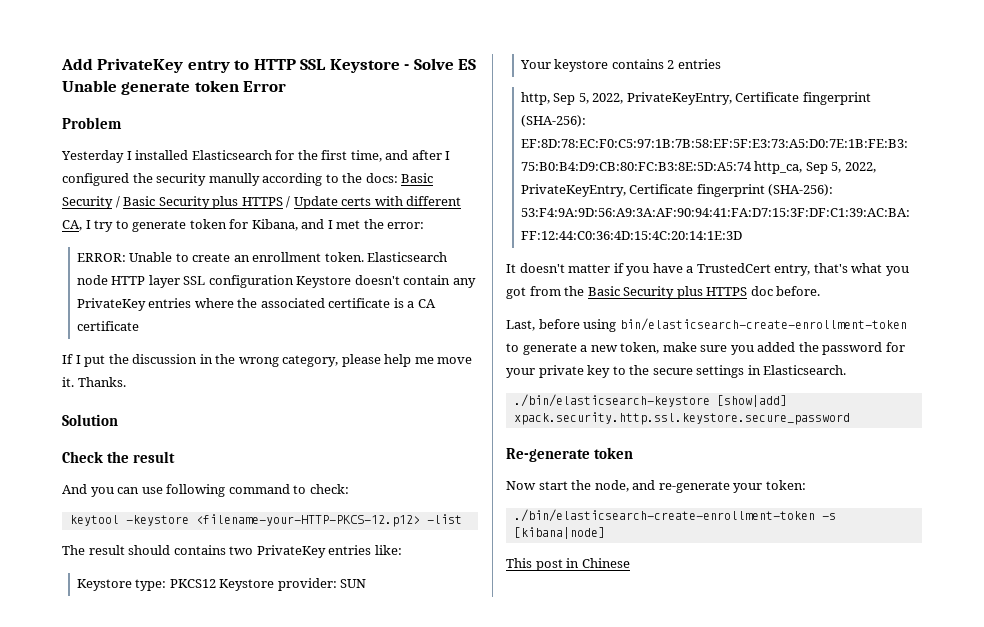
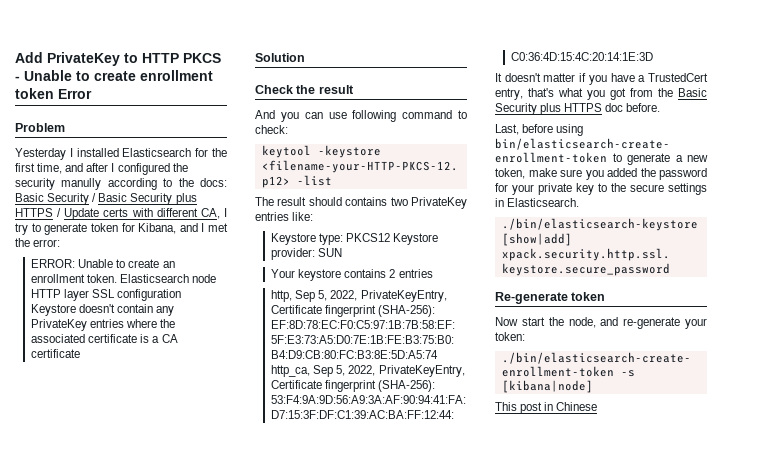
[187,60,230,73] entry -> (120, 59) none
[300,58,477,73] [62,80,191,95] SSL Keystore - Solve ES Unable generate -> [183,53,221,63] [15,70,213,81] PKCS - Unable to create enrollment
[62,354,473,367] [62,377,126,387] // If I put the discussion in the wrong category, please help me move it. Thanks. -> (81, 353) none

